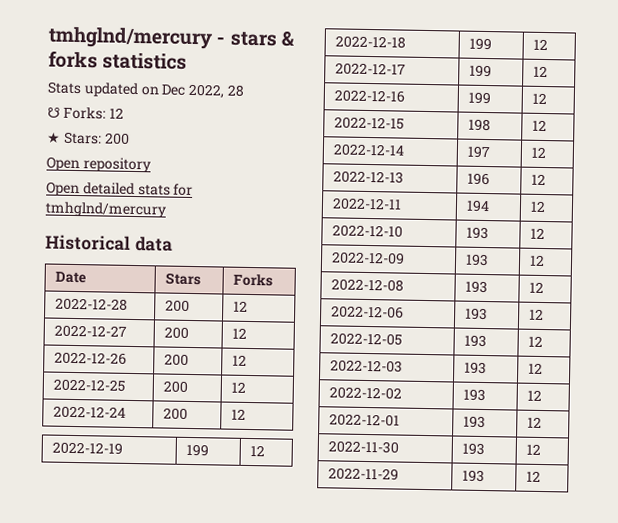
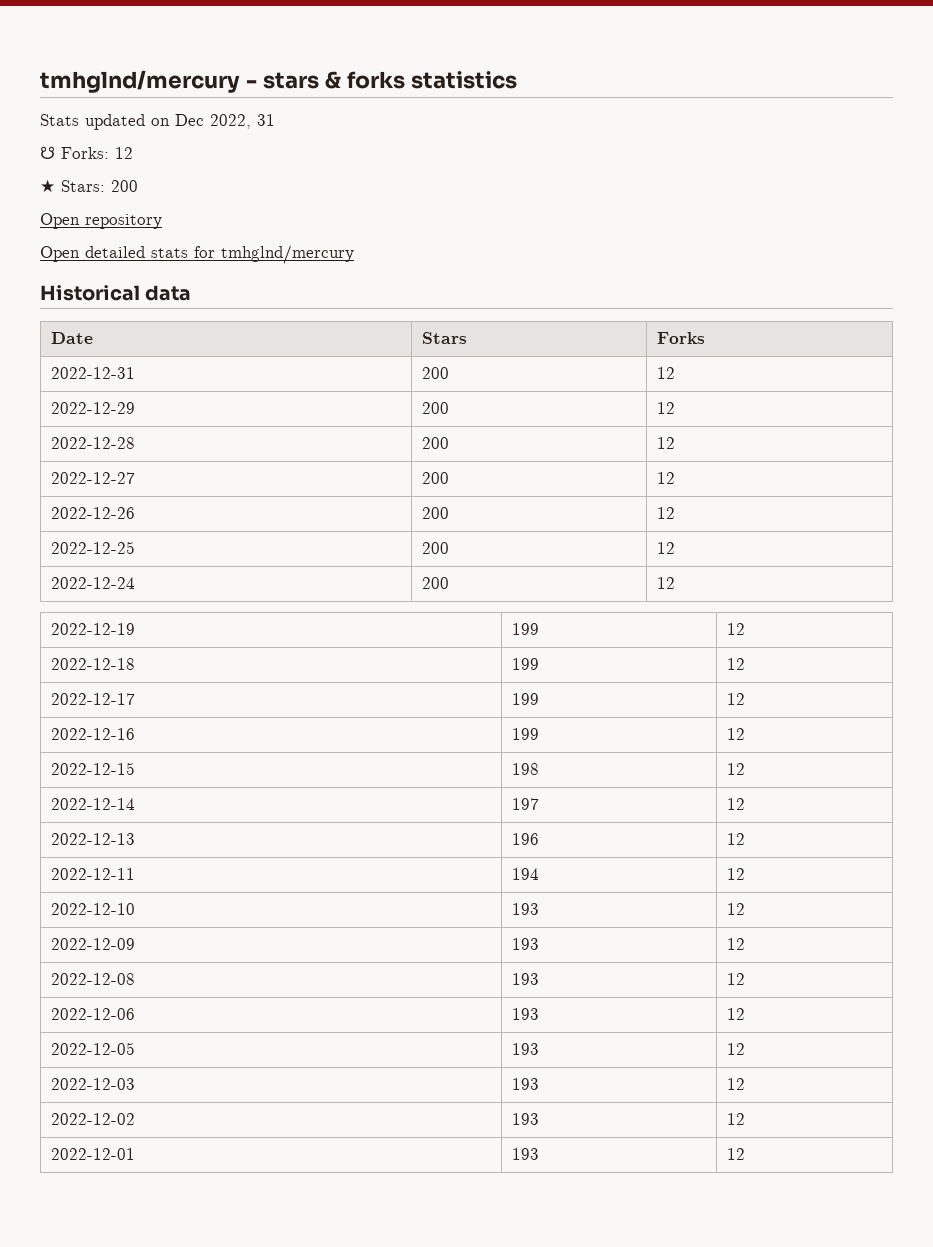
[226,84,245,97] 28 -> [257,114,275,126] 31
(274, 280) none -> [50,367,135,379] [421,367,449,379] [656,367,675,379] [50,402,135,414] [421,402,449,414] [656,402,675,414] // 2022-12-31 | 200 | 12 // 2022-12-29 | 200 | 12
[328,440,400,454] [462,442,486,456] [526,443,542,456] [328,467,400,481] [462,469,486,483] [526,470,542,483] // 2022-11-30 | 193 | 12 // 2022-11-29 | 193 | 12 -> (745, 1154) none

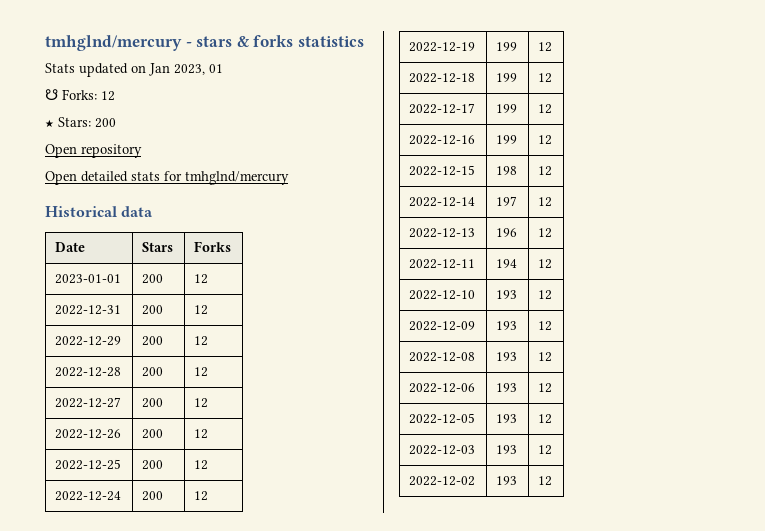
[175,114,275,129] Dec 2022, 31 -> [149,63,223,76] Jan 2023, 01
(705, 338) none -> [55,274,122,284] [142,274,164,284] [194,274,209,284] // 2023-01-01 | 200 | 12
[50,1148,135,1160] [511,1148,539,1160] [726,1148,745,1160] // 2022-12-01 | 193 | 12 -> (553, 481) none

